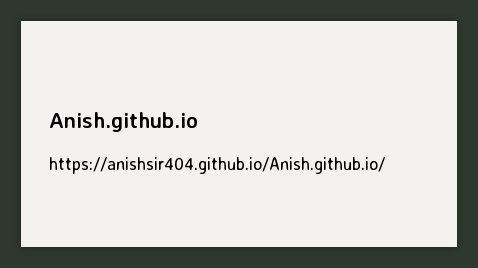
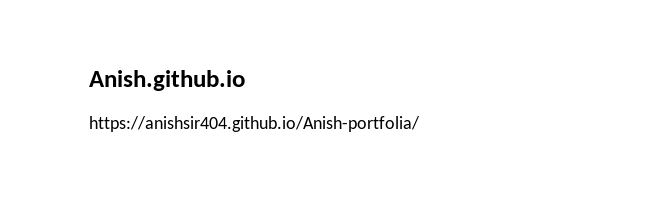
[49,157,385,174] https://anishsir404.github.io/Anish.github.io/ -> [89,116,420,132] https://anishsir404.github.io/Anish-portfolia/

